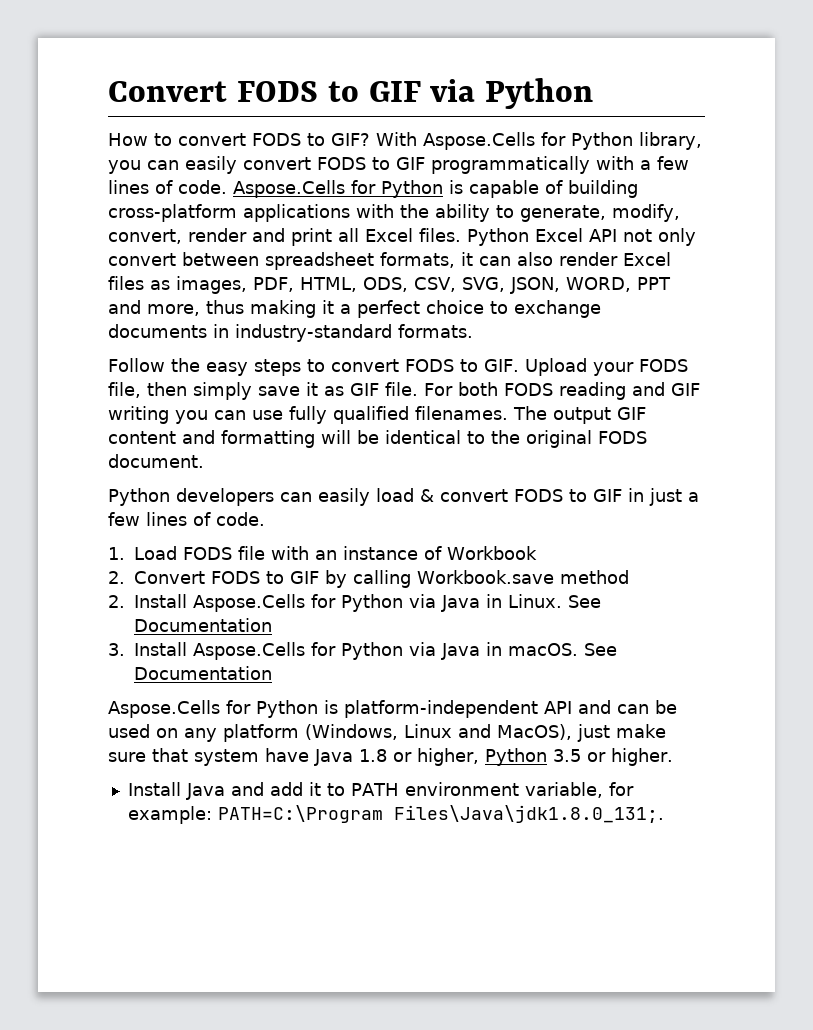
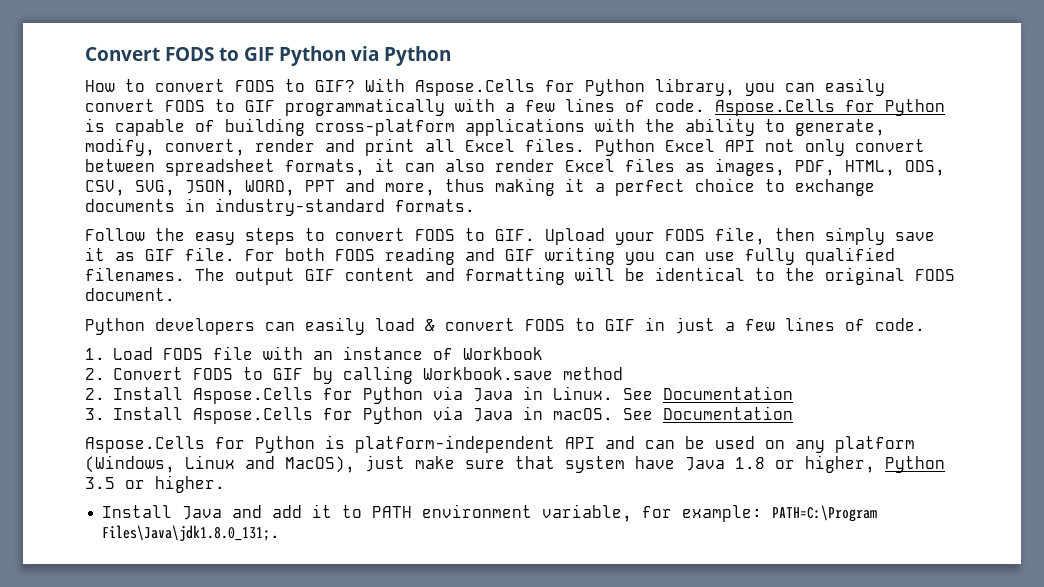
[108,81,421,102] Convert FODS to GIF -> [85,46,346,66] Convert FODS to GIF Python

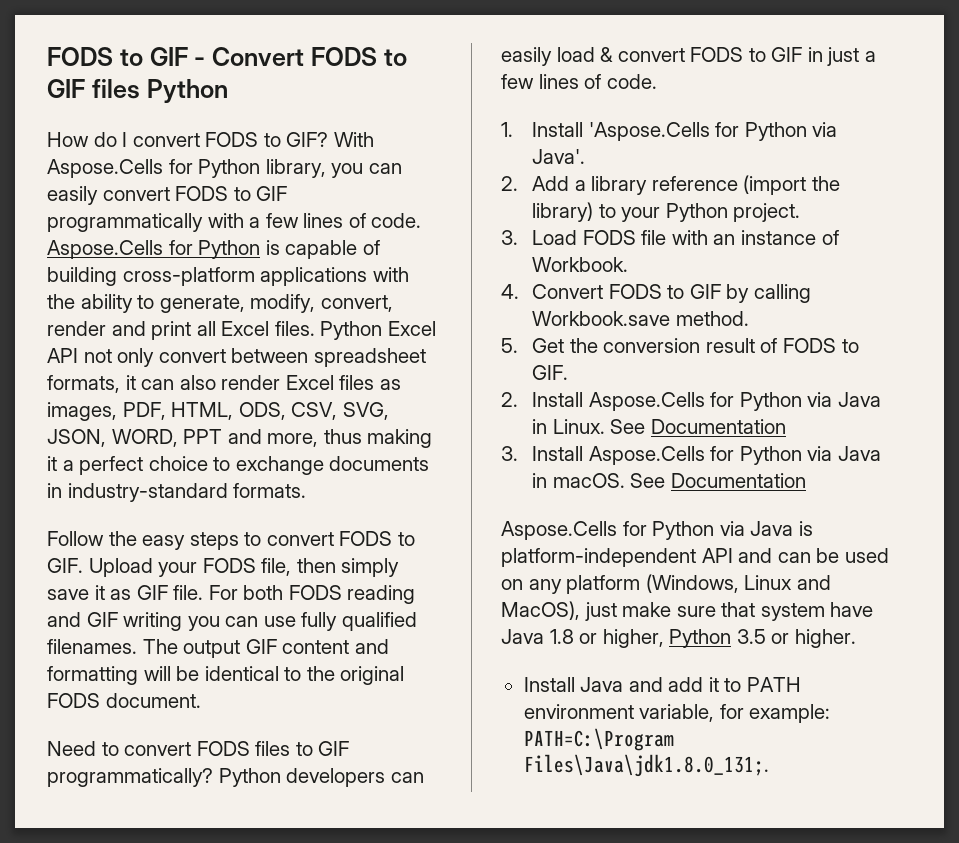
[85,46,379,66] Convert FODS to GIF Python via -> [47,47,407,66] [47,79,140,99] FODS to GIF - Convert FODS to GIF files
[125,79,145,92] to -> [93,132,128,147] do I
(175, 294) none -> [47,741,350,756] [47,768,213,787] Need to convert FODS files to GIF programmatically?
(105, 354) none -> [532,122,838,141] [532,149,586,164] [501,175,840,195] [532,202,801,222] [501,230,518,245] Install 'Aspose.Cells for Python via Java'. // 2. Add a library reference (import the library) to your Python project. // 3.
[462,347,543,360] [85,368,105,380] Workbook // 2. -> [532,257,629,272] [501,284,519,299] Workbook. // 4.
[562,367,623,380] method -> [675,311,749,326] [501,338,859,353] [532,365,569,380] method. // 5. Get the conversion result of FODS to GIF.
(315, 444) none -> [719,521,794,536] via Java

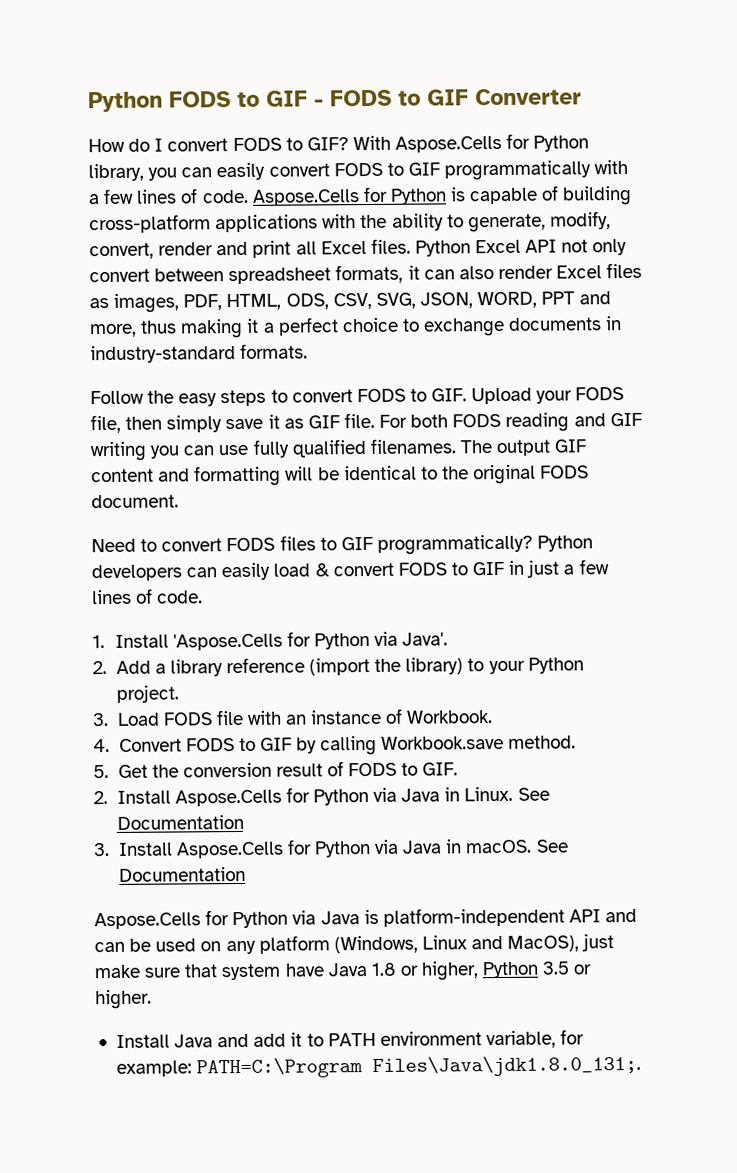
(47, 56) none -> [88,91,163,113] Python
[212,47,407,66] [47,79,228,103] Convert FODS to GIF files Python -> [330,88,582,107] FODS to GIF Converter

